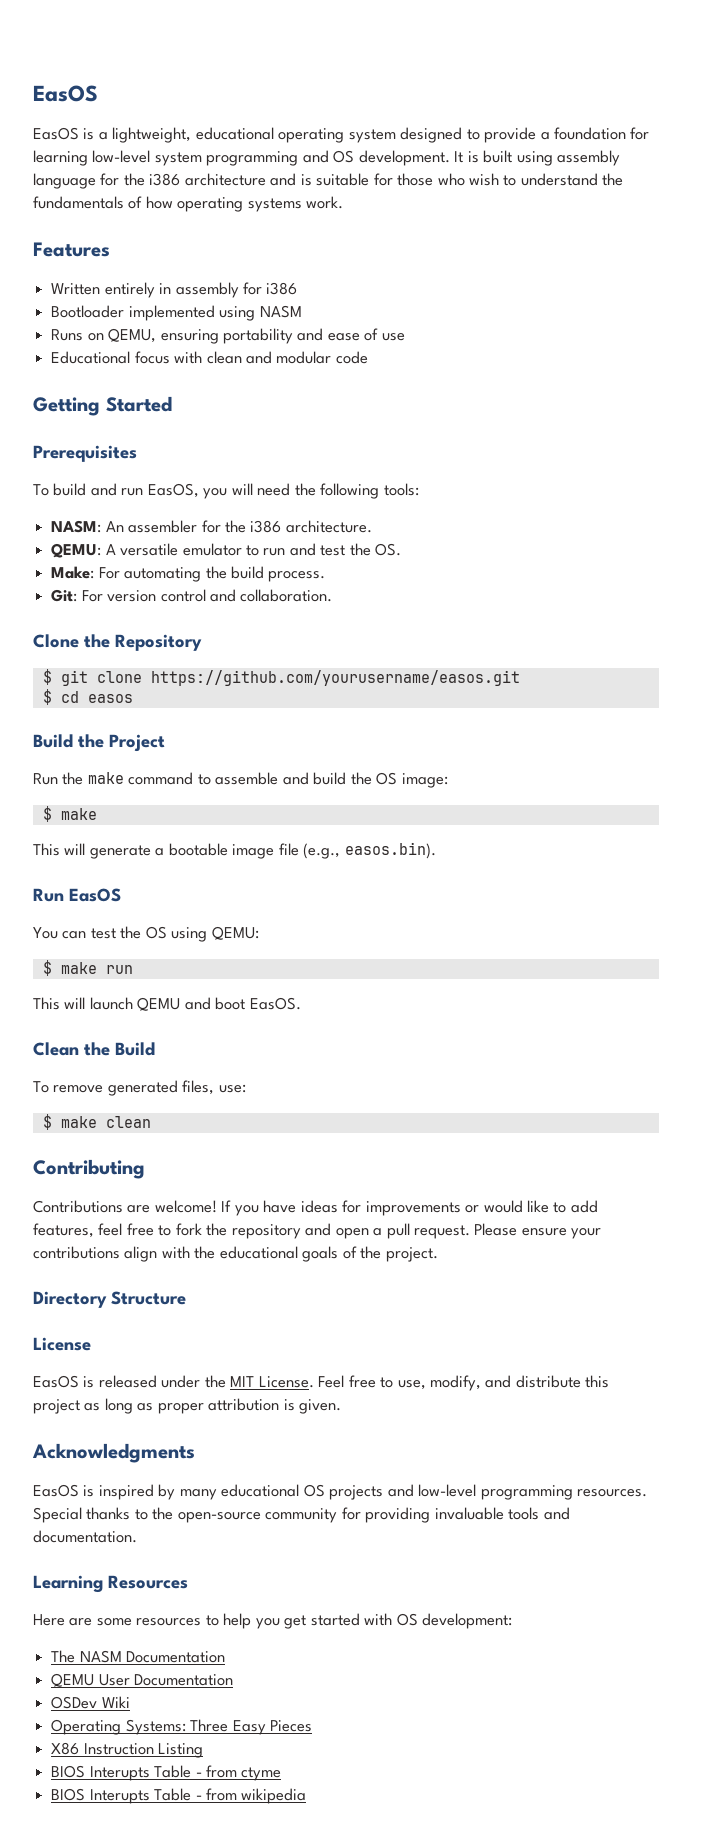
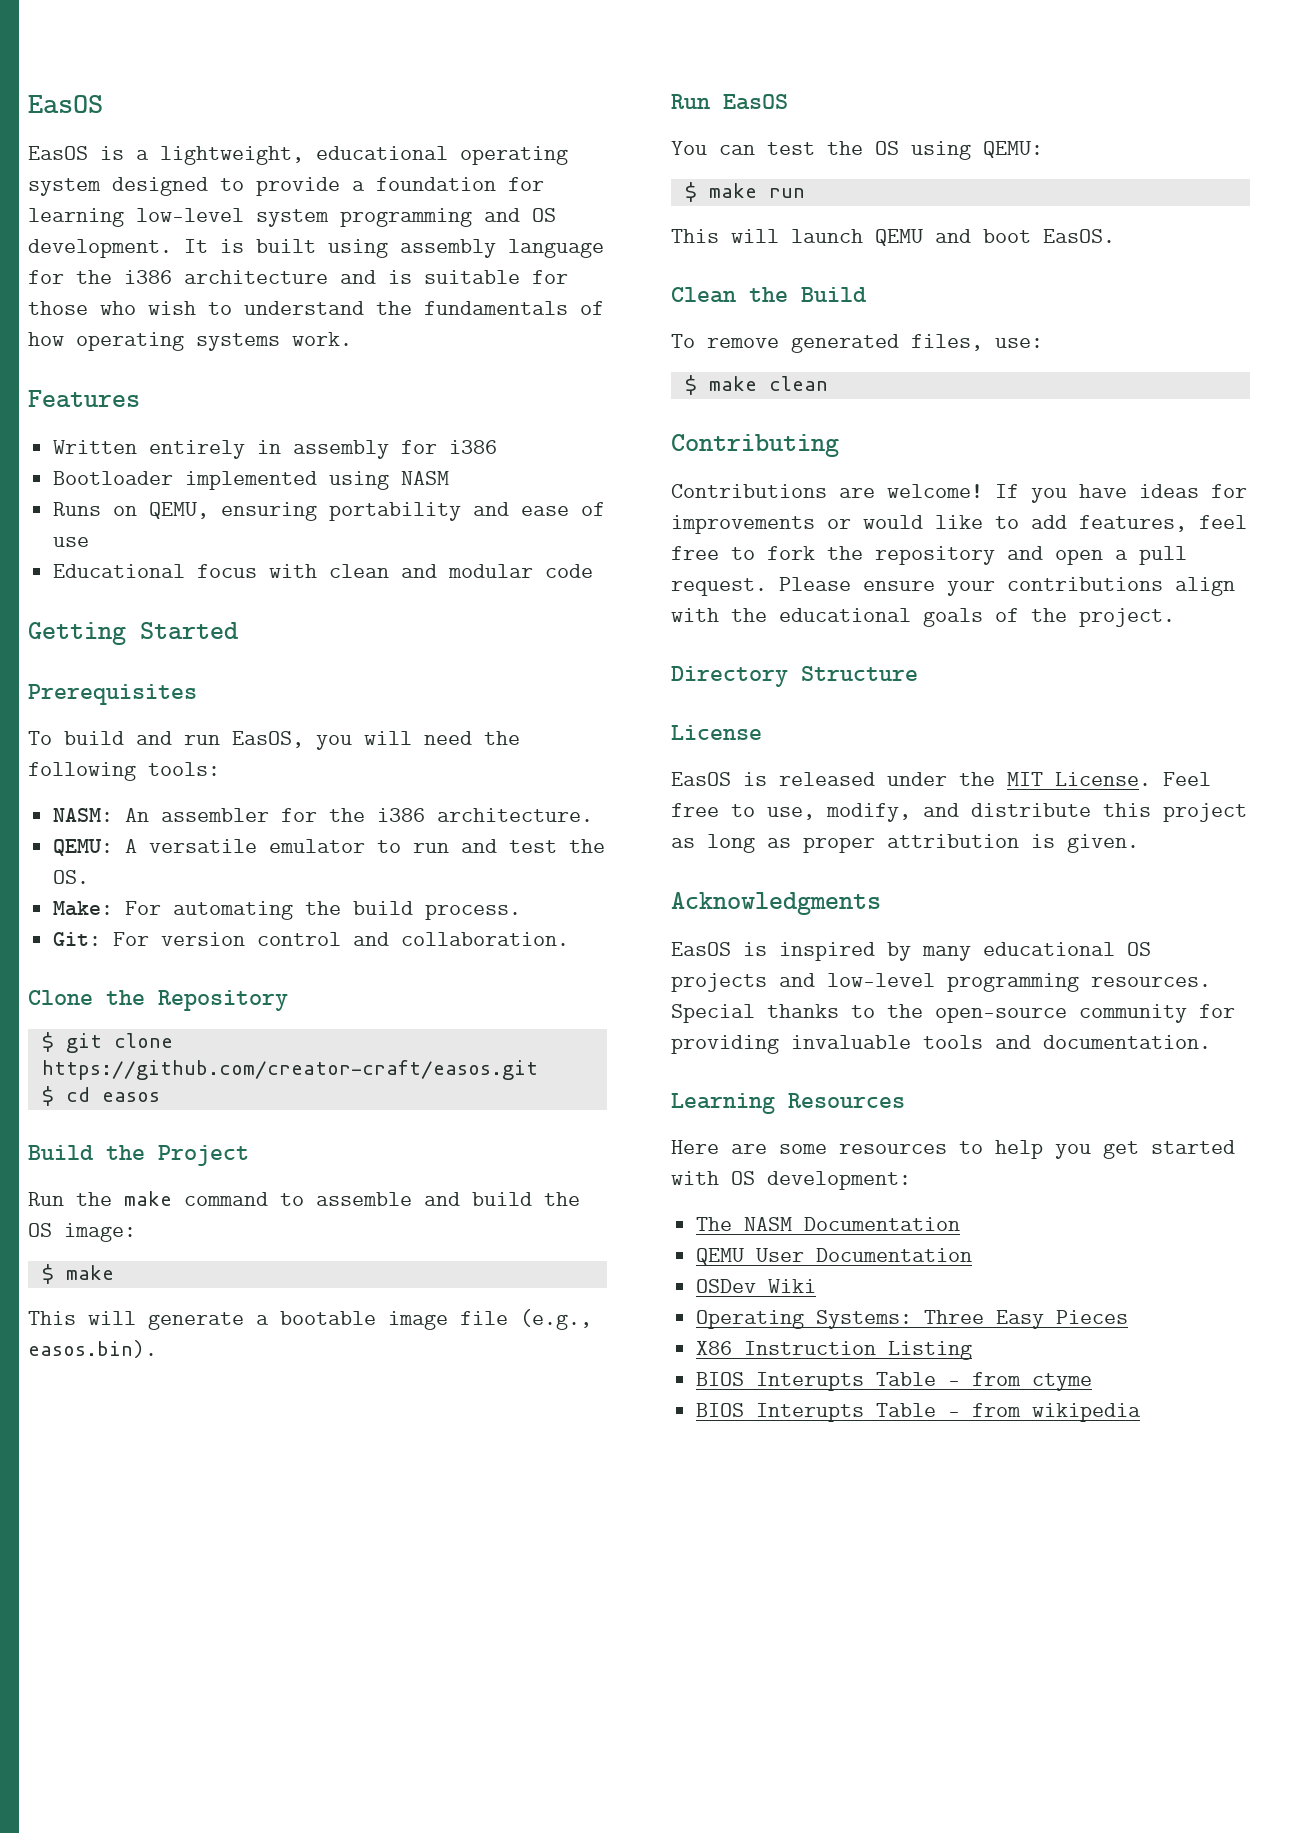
[150,670,520,686] https://github.com/yourusername/easos.git -> [41,1060,538,1080] https://github.com/creator-craft/easos.git

